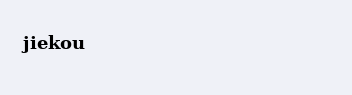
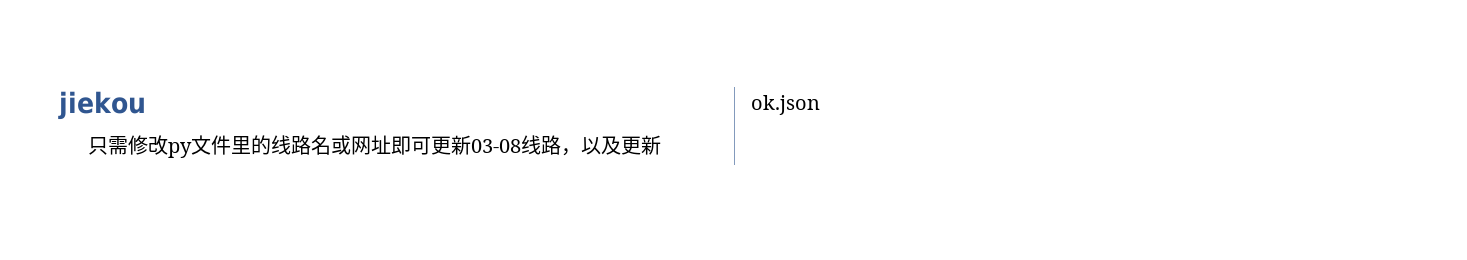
(85, 44) none -> [88,135,662,158] [751,95,820,115] // 只需修改py文件里的线路名或网址即可更新03-08线路，以及更新ok.json

